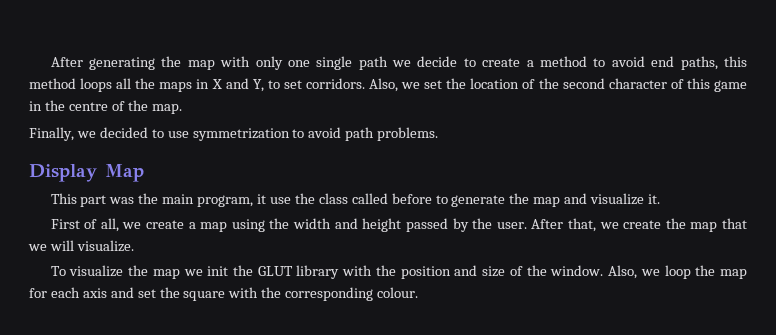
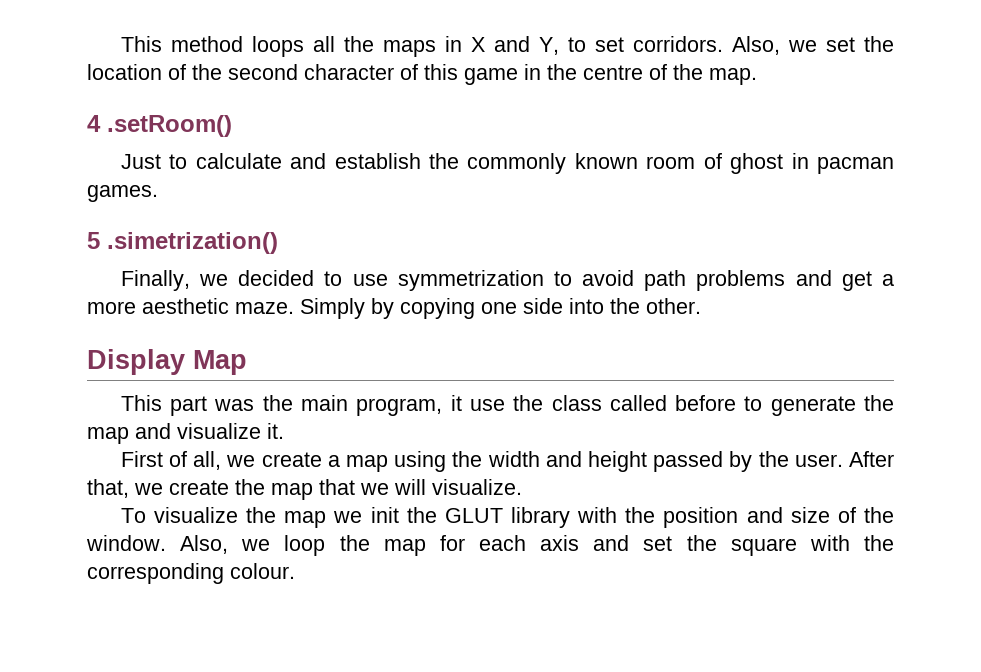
[50,56,747,70] After generating the map with only one single path we decide to create a method to avoid end paths, this -> [120,36,162,52] This
(182, 109) none -> [87,115,232,137] [120,153,895,174] [87,185,158,202] [87,232,278,254] // 4 .setRoom() // Just to calculate and establish the commonly known room of ghost in pacman games. // 5 .simetrization()
[377,127,439,141] problems. -> [696,270,895,291] [87,298,701,319] problems and get a more aesthetic maze. Simply by copying one side into the other.

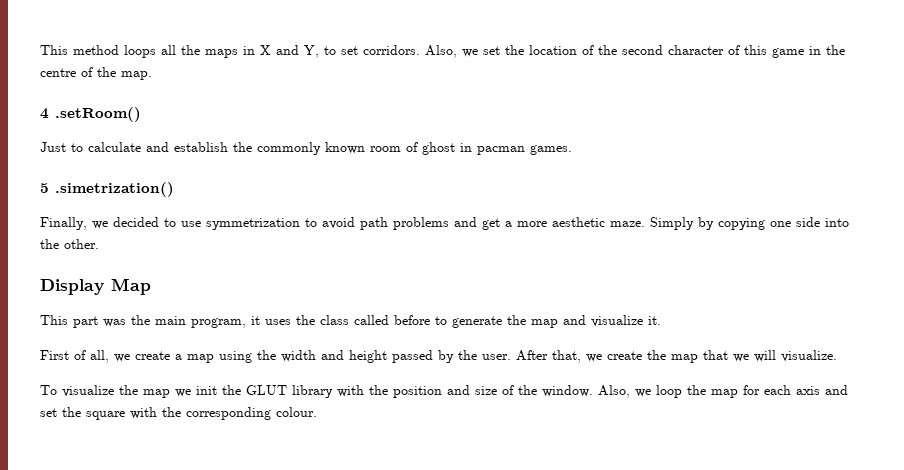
[469,399,505,411] use -> [265,319,291,325] uses

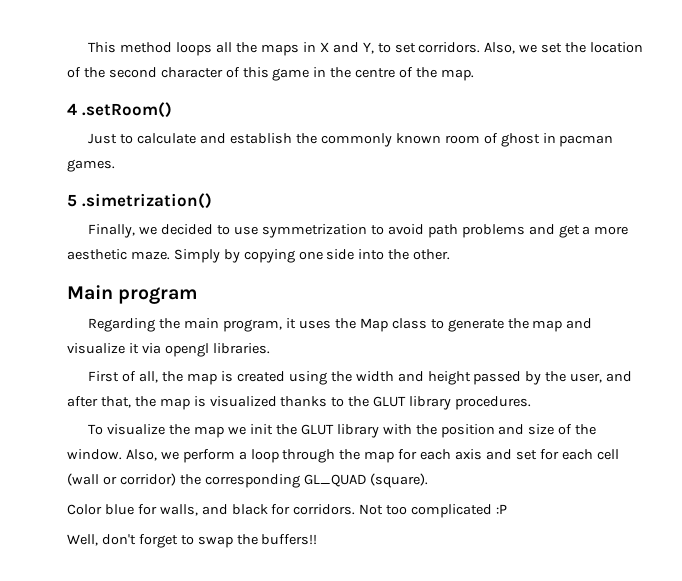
[40,278,151,295] [40,315,126,328] Display Map // This part was -> [67,285,199,304] [88,318,156,332] Main program // Regarding
[320,315,430,325] class called before -> [359,318,427,332] Map class
[648,316,661,325] it. -> [128,343,270,357] it via opengl libraries.
[114,351,214,363] we create a map -> [162,371,285,385] the map is created
[482,350,837,363] user. After that, we create the map that we will visualize. -> [570,371,633,383] [67,396,532,410] user, and after that, the map is visualized thanks to the GLUT library procedures.
[656,385,682,398] loop -> [182,449,336,463] perform a loop through
[62,407,317,420] the square with the corresponding colour. -> [539,449,619,460] [67,473,429,488] [67,504,508,518] [67,534,318,548] for each cell (wall or corridor) the corresponding GL_QUAD (square). // Color blue for walls, and black for corridors. Not too complicated :P // Well, don't forget to swap the buffers!!

